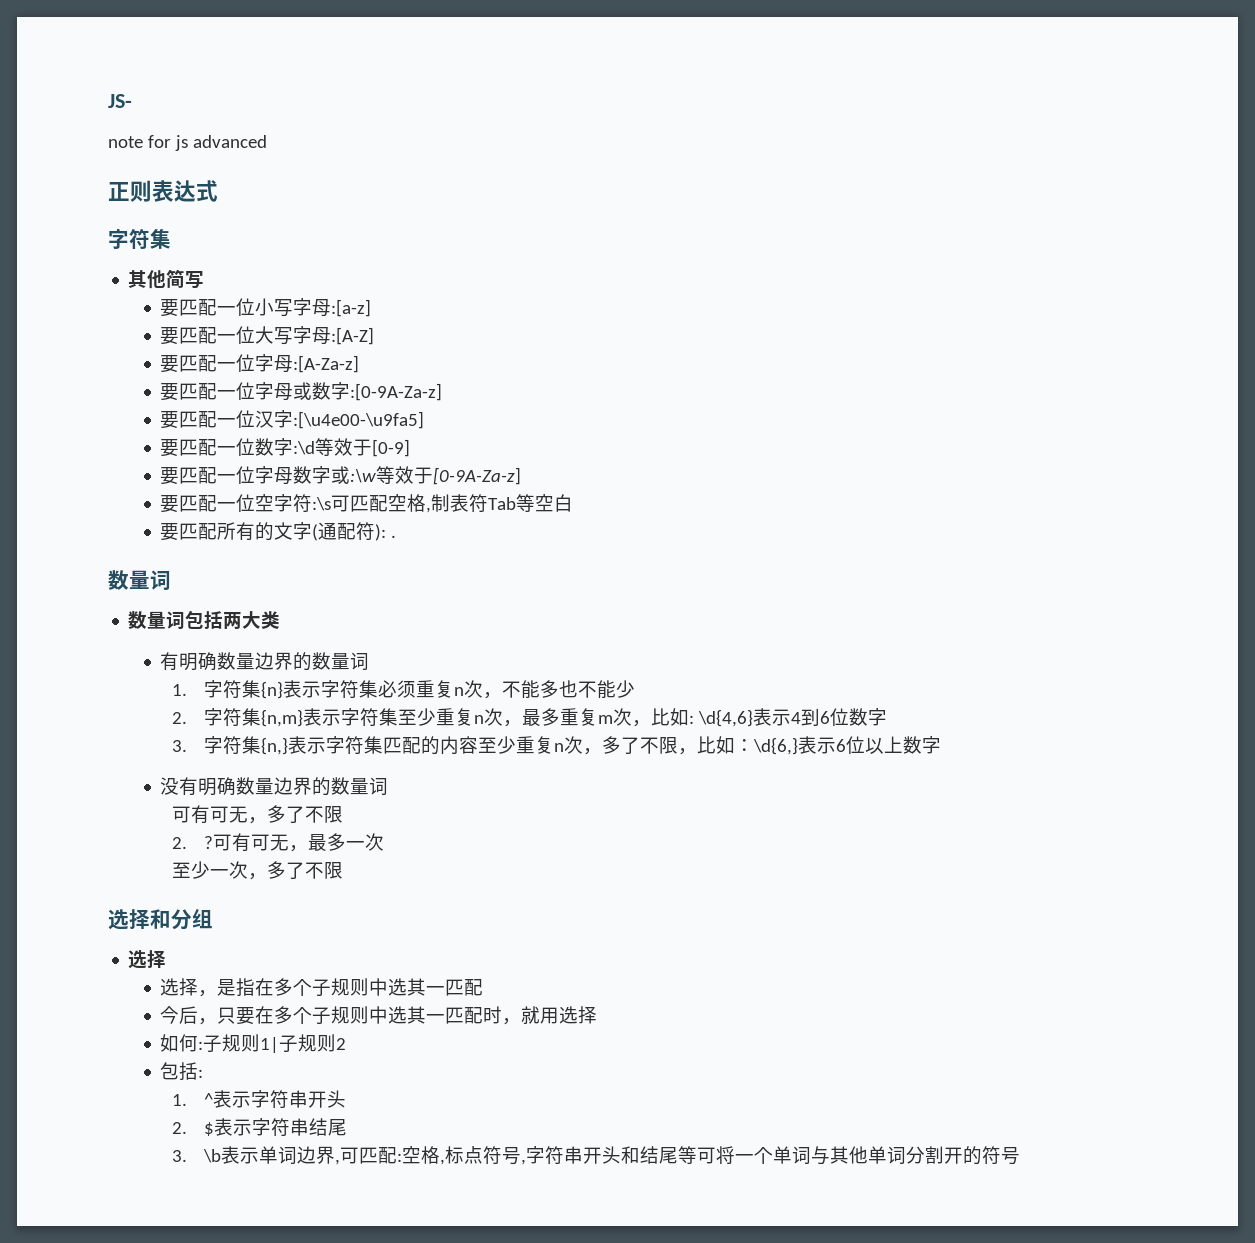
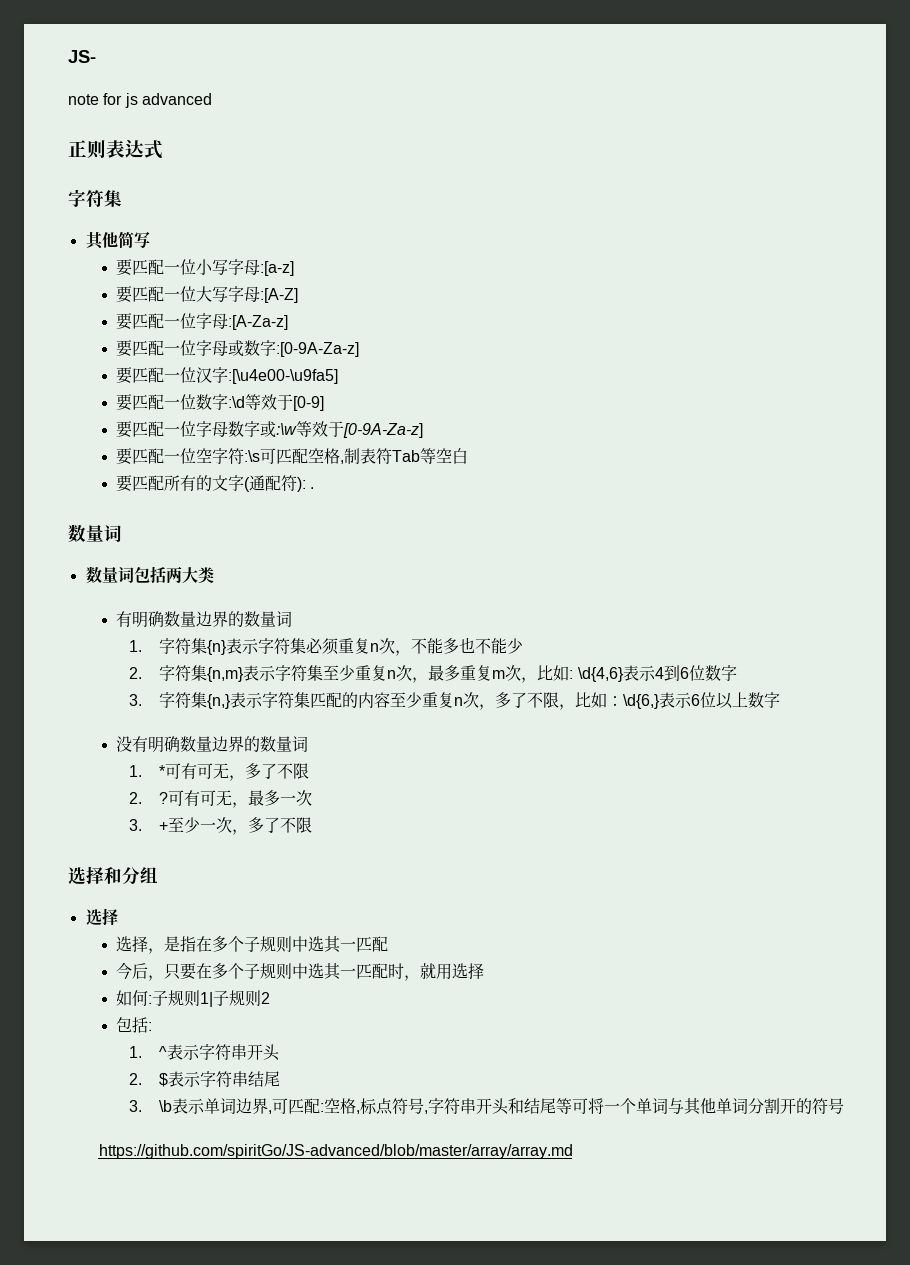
(389, 786) none -> [128,765,166,777] 1. *
(384, 842) none -> [128,819,169,831] 3. +
(1020, 1156) none -> [98,1144,573,1159] // https://github.com/spiritGo/JS-advanced/blob/master/array/array.md

